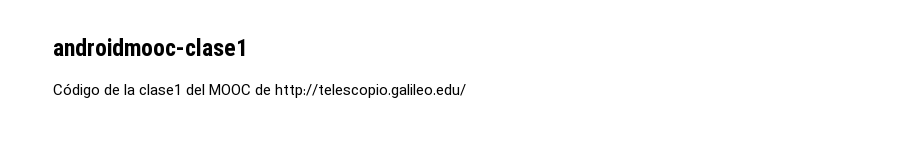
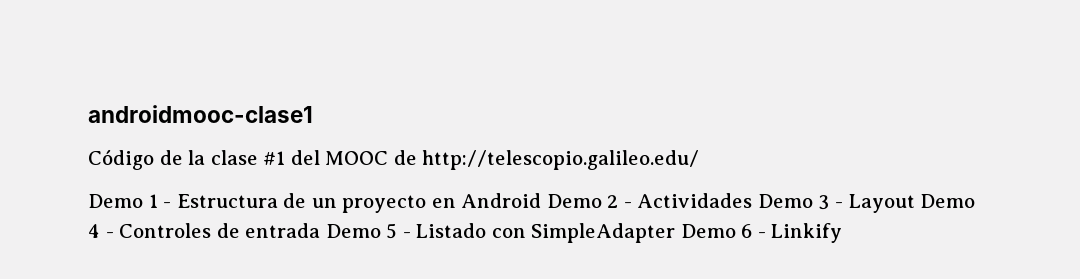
[139,84,183,95] clase1 -> [210,150,286,165] clase #1
(467, 91) none -> [88,193,976,213] [88,223,843,243] // Demo 1 - Estructura de un proyecto en Android Demo 2 - Actividades Demo 3 - Layout Demo 4 - Controles de entrada Demo 5 - Listado con SimpleAdapter Demo 6 - Linkify

